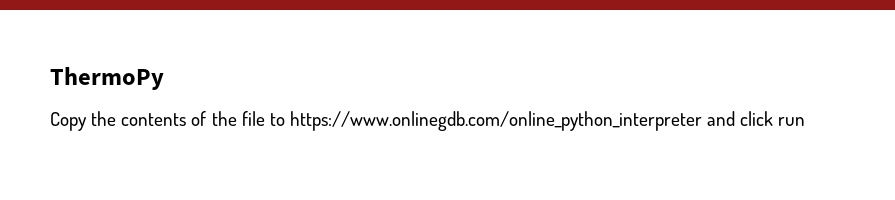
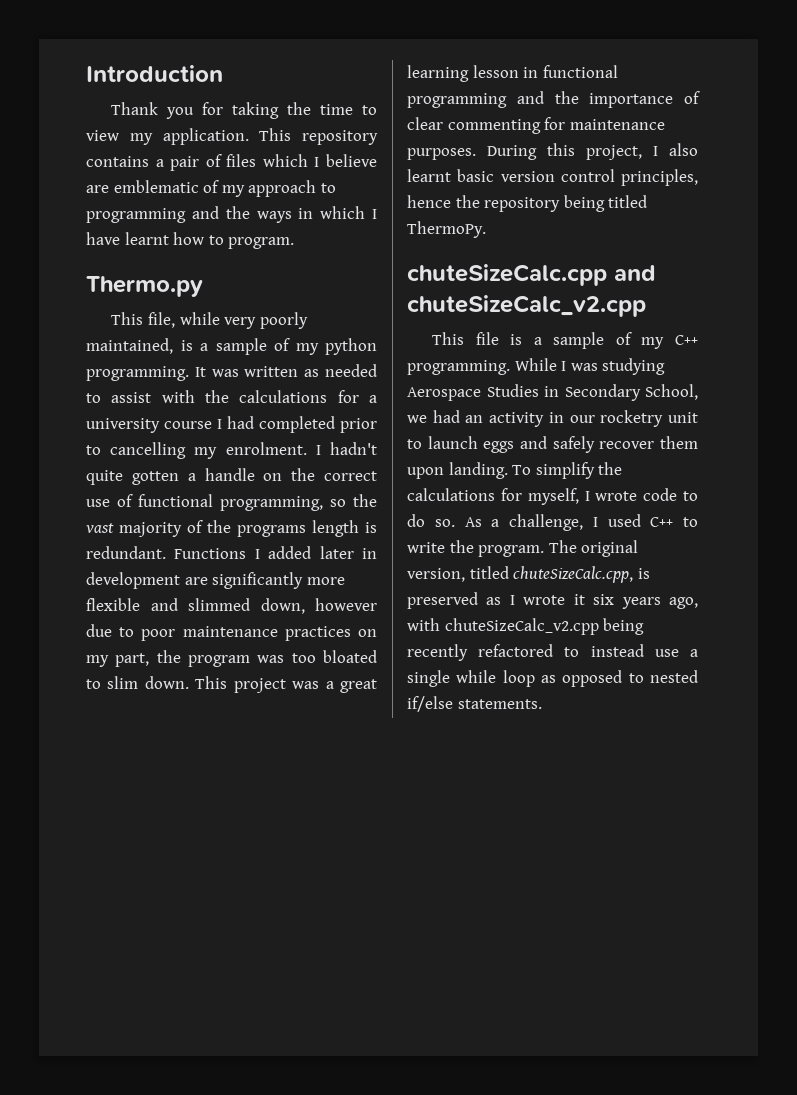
[50,67,164,90] [50,111,806,131] ThermoPy // Copy the contents of the file to https://www.onlinegdb.com/online_python_interpreter and click run -> [86,65,223,82] [111,102,378,119] [86,128,378,145] [86,154,378,171] [86,180,336,197] [86,206,377,223] [86,232,295,249] [86,276,203,297] [111,312,308,329] [86,338,377,355] [86,364,377,381] [86,390,377,403] [86,416,377,433] [86,442,377,459] [86,468,377,485] [86,494,377,511] [86,520,377,537] [86,546,377,559] [86,572,345,589] [86,598,377,614] [86,624,377,641] [86,650,377,667] [86,676,377,693] [407,65,618,82] [407,91,700,108] [407,117,665,134] [407,143,698,160] [407,169,698,186] [407,195,648,212] [407,221,486,238] [407,264,656,286] [407,295,646,317] [432,332,698,349] [407,358,666,375] [407,384,698,401] [407,410,698,427] [407,436,698,453] [407,462,623,479] [407,488,698,505] [407,514,698,531] [407,540,639,557] [407,566,650,583] [407,592,698,609] [407,618,645,635] [407,644,698,661] [407,670,698,687] [407,696,542,712] Introduction // Thank you for taking the time to view my application. This repository contains a pair of files which I believe are emblematic of my approach to programming and the ways in which I have learnt how to program. // Thermo.py // This file, while very poorly maintained, is a sample of my python programming. It was written as needed to assist with the calculations for a university course I had completed prior to cancelling my enrolment. I hadn't quite gotten a handle on the correct use of functional programming, so the vast majority of the programs length is redundant. Functions I added later in development are significantly more flexible and slimmed down, however due to poor maintenance practices on my part, the program was too bloated to slim down. This project was a great learning lesson in functional programming and the importance of clear commenting for maintenance purposes. During this project, I also learnt basic version control principles, hence the repository being titled ThermoPy. // chuteSizeCalc.cpp and chuteSizeCalc_v2.cpp // This file is a sample of my C++ programming. While I was studying Aerospace Studies in Secondary School, we had an activity in our rocketry unit to launch eggs and safely recover them upon landing. To simplify the calculations for myself, I wrote code to do so. As a challenge, I used C++ to write the program. The original version, titled chuteSizeCalc.cpp, is preserved as I wrote it six years ago, with chuteSizeCalc_v2.cpp being recently refactored to instead use a single while loop as opposed to nested if/else statements.

